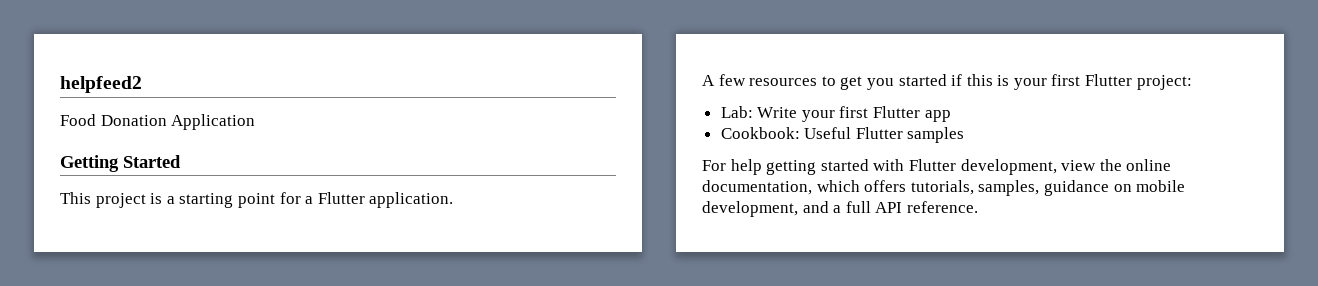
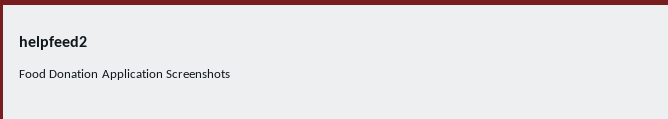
[60,155,181,172] [60,192,454,208] [702,74,1192,90] [720,106,951,122] [720,127,965,143] [702,159,1172,175] [702,180,1186,196] [702,201,978,217] // Getting Started // This project is a starting point for a Flutter application. // A few resources to get you started if this is your first Flutter project: // Lab: Write your first Flutter app // Cookbook: Useful Flutter samples // For help getting started with Flutter development, view the online documentation, which offers tutorials, samples, guidance on mobile development, and a full API reference. -> [166,69,231,78] Screenshots

